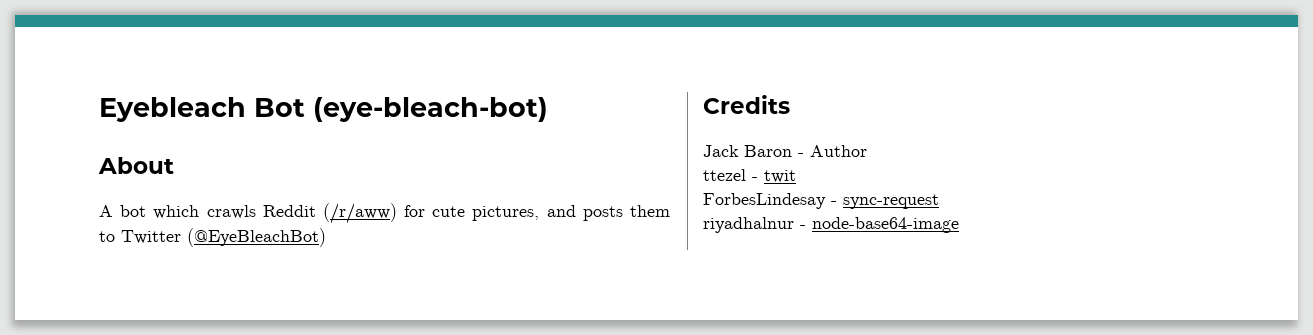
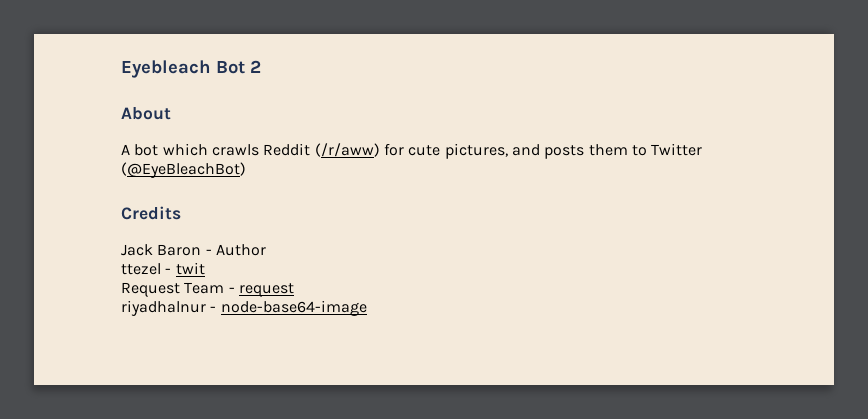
[313,97,548,122] (eye-bleach-bot) -> [250,60,261,73] 2
[703,193,939,209] ForbesLindesay - sync-request -> [121,282,294,297] Request Team - request

